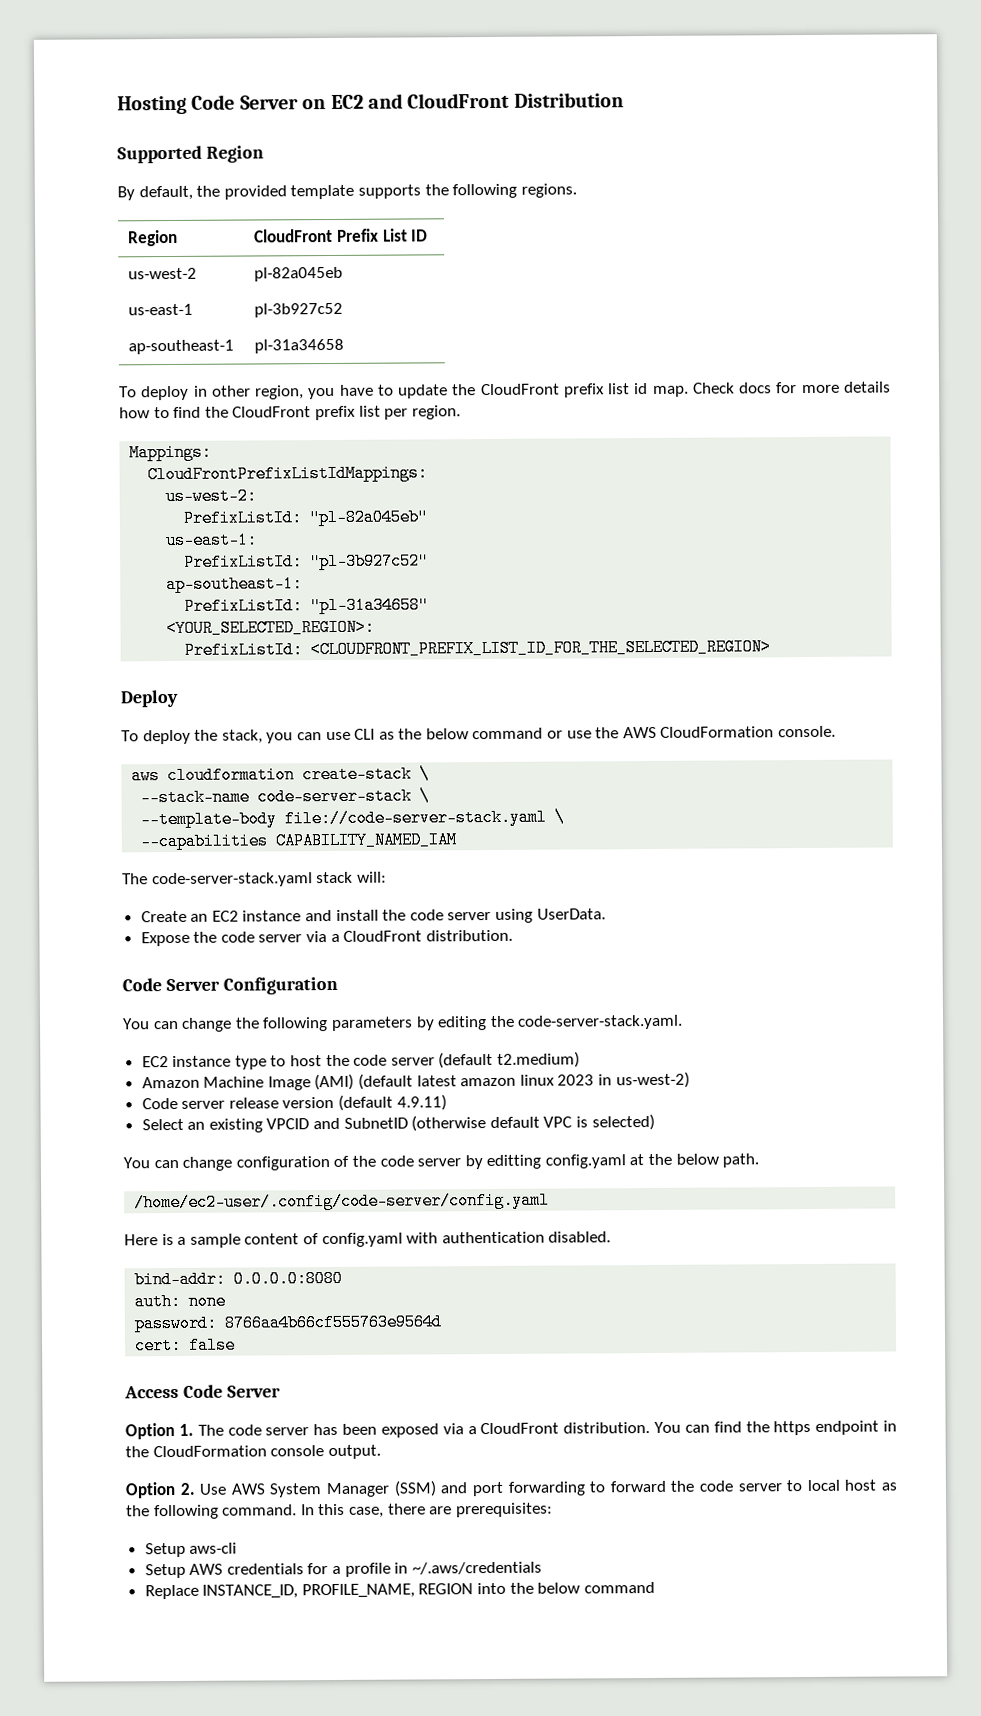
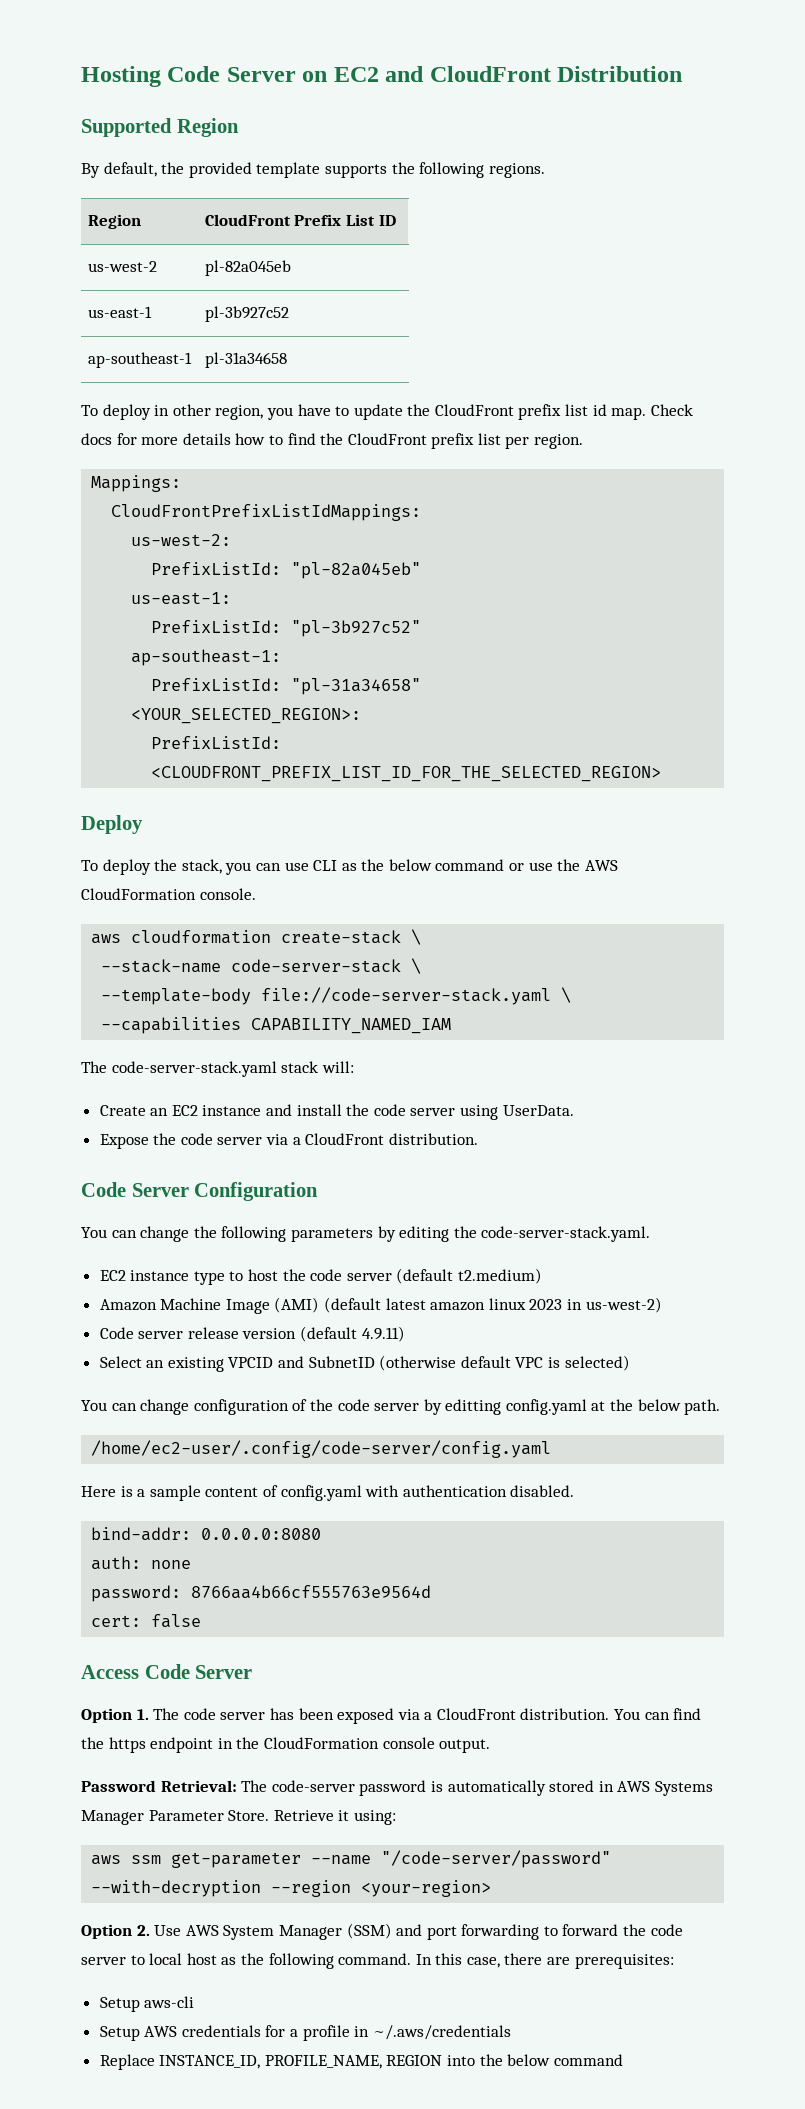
(381, 1452) none -> [81,1780,713,1796] [81,1810,396,1825] [91,1850,612,1868] [91,1880,492,1897] // Password Retrieval: The code-server password is automatically stored in AWS Systems Manager Parameter Store. Retrieve it using: // aws ssm get-parameter --name "/code-server/password" --with-decryption --region <your-region>

